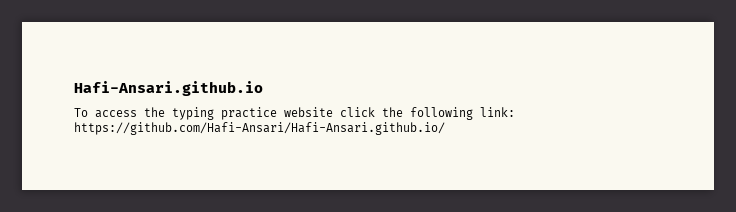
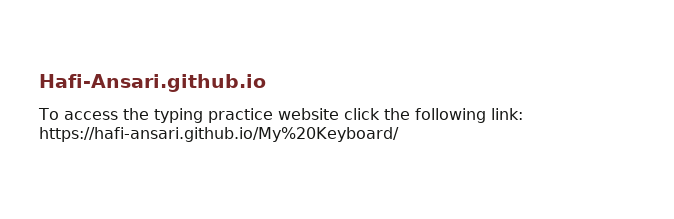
[74,122,445,135] https://github.com/Hafi-Ansari/Hafi-Ansari.github.io/ -> [39,127,399,142] https://hafi-ansari.github.io/My%20Keyboard/

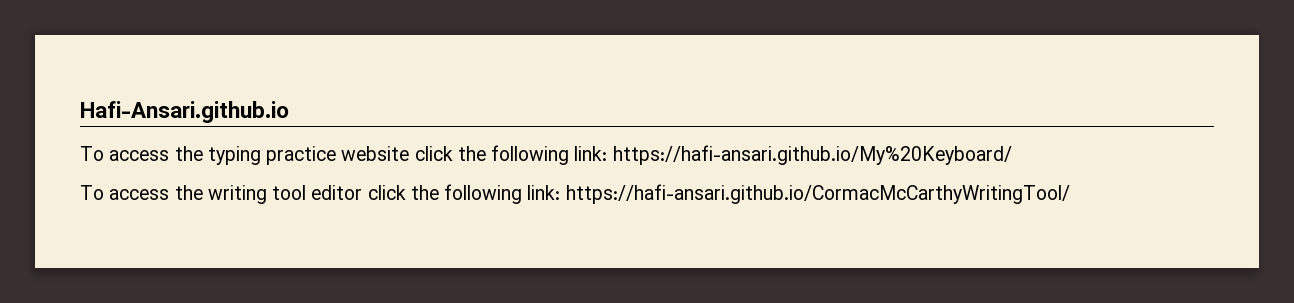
(399, 134) none -> [80,184,1070,204] // To access the writing tool editor click the following link: https://hafi-ansari.github.io/CormacMcCarthyWritingTool/

